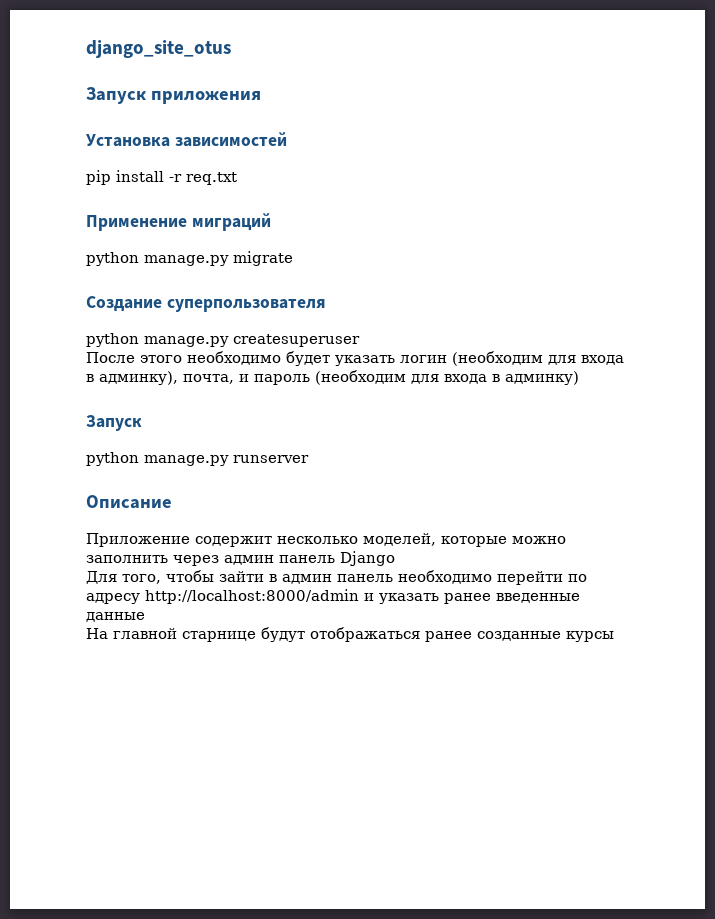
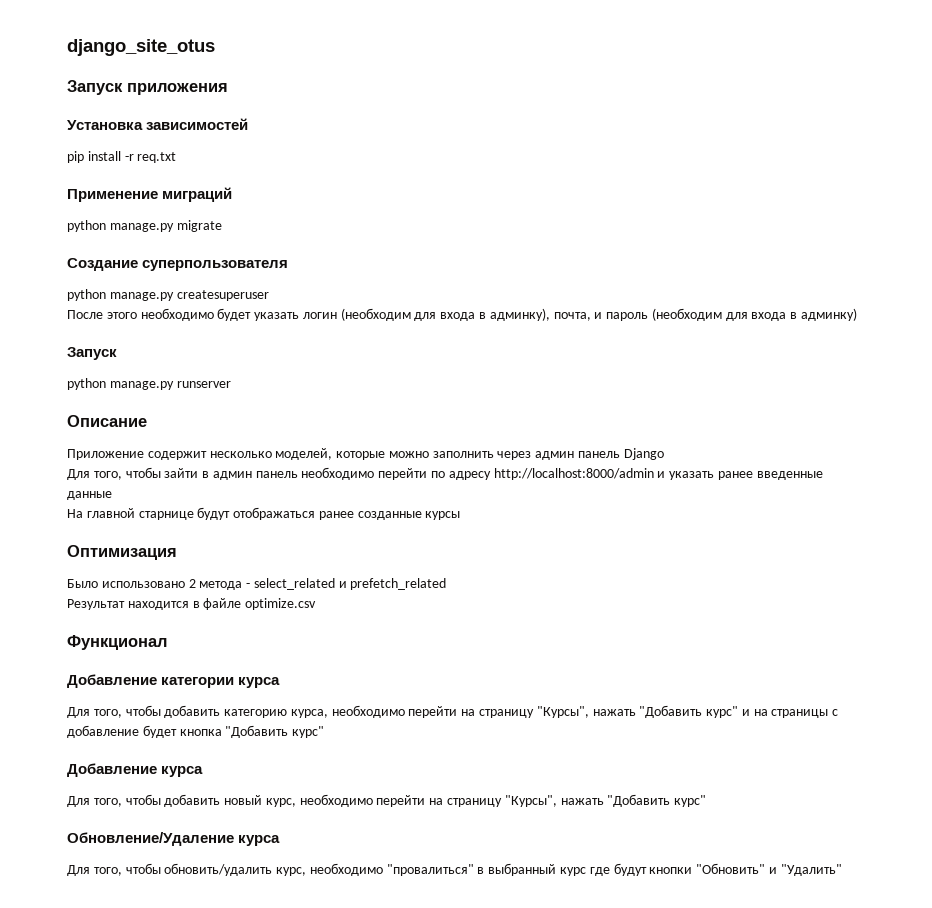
(614, 636) none -> [67,545,177,560] [67,578,447,590] [67,598,317,610] [67,635,167,650] [67,674,281,688] [67,705,839,718] [67,725,325,738] [67,763,204,777] [67,794,707,807] [67,832,281,846] [67,863,842,876] // Оптимизация // Было использовано 2 метода - select_related и prefetch_related // Результат находится в файле optimize.csv // Функционал // Добавление категории курса // Для того, чтобы добавить категорию курса, необходимо перейти на страницу "Курсы", нажать "Добавить курс" и на страницы с добавление будет кнопка "Добавить курс" // Добавление курса // Для того, чтобы добавить новый курс, необходимо перейти на страницу "Курсы", нажать "Добавить курс" // Обновление/Удаление курса // Для того, чтобы обновить/удалить курс, необходимо "провалиться" в выбранный курс где будут кнопки "Обновить" и "Удалить"

